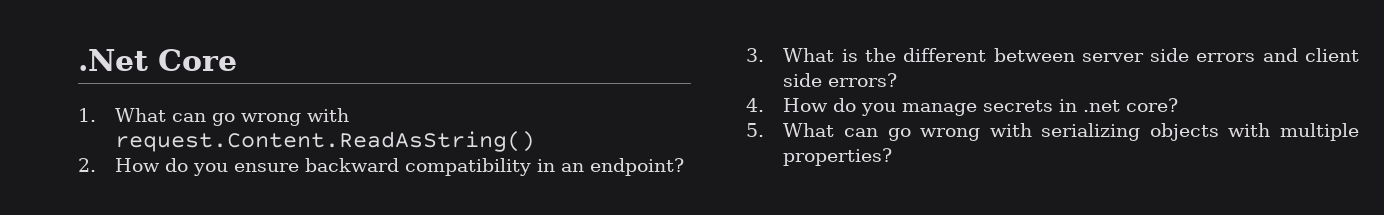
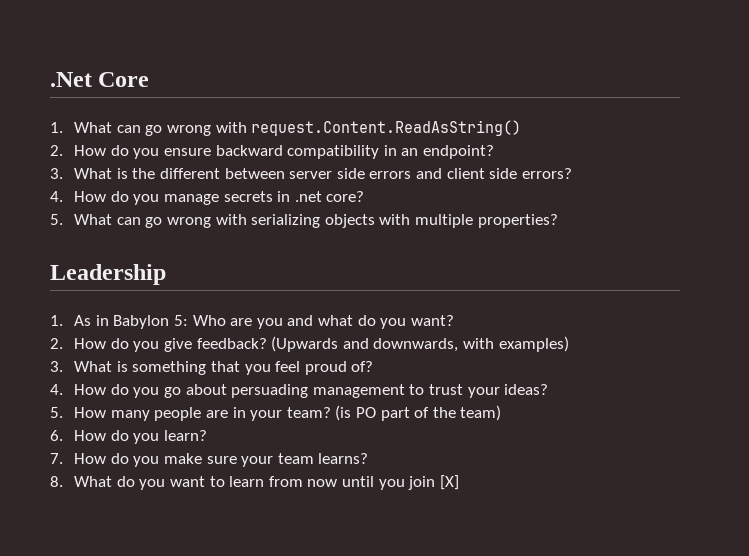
(893, 157) none -> [50,264,166,285] [50,315,454,329] [50,336,569,352] [50,361,374,375] [50,384,549,398] [50,405,502,421] [50,430,208,444] [50,453,369,467] [50,475,459,490] // Leadership // 1. As in Babylon 5: Who are you and what do you want? // 2. How do you give feedback? (Upwards and downwards, with examples) // 3. What is something that you feel proud of? // 4. How do you go about persuading management to trust your ideas? // 5. How many people are in your team? (is PO part of the team) // 6. How do you learn? // 7. How do you make sure your team learns? // 8. What do you want to learn from now until you join [X]

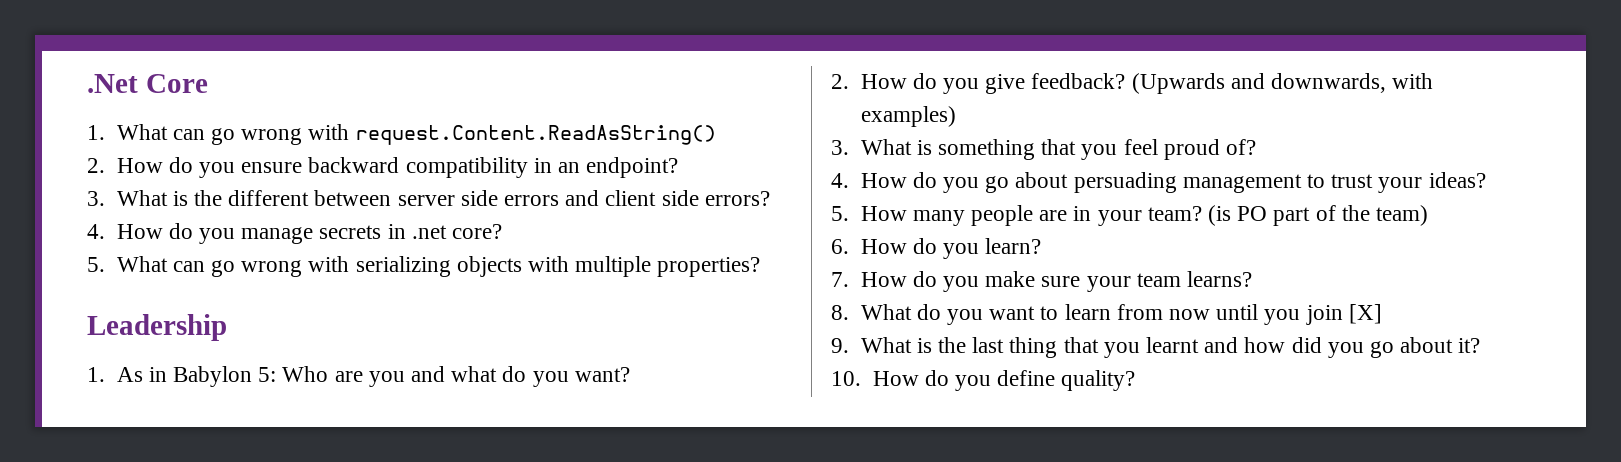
(459, 482) none -> [831,337,1481,358] [831,370,1136,391] // 9. What is the last thing that you learnt and how did you go about it? // 10. How do you define quality?

